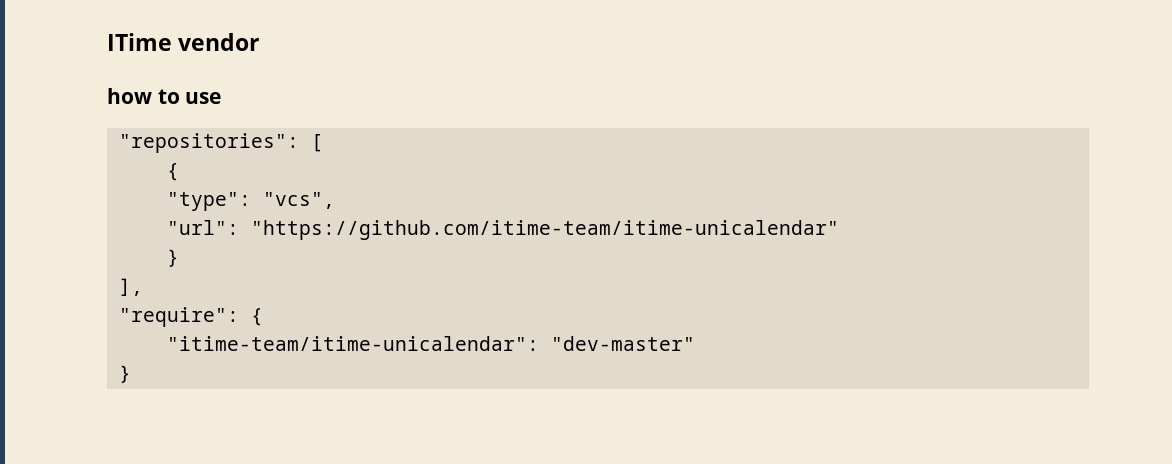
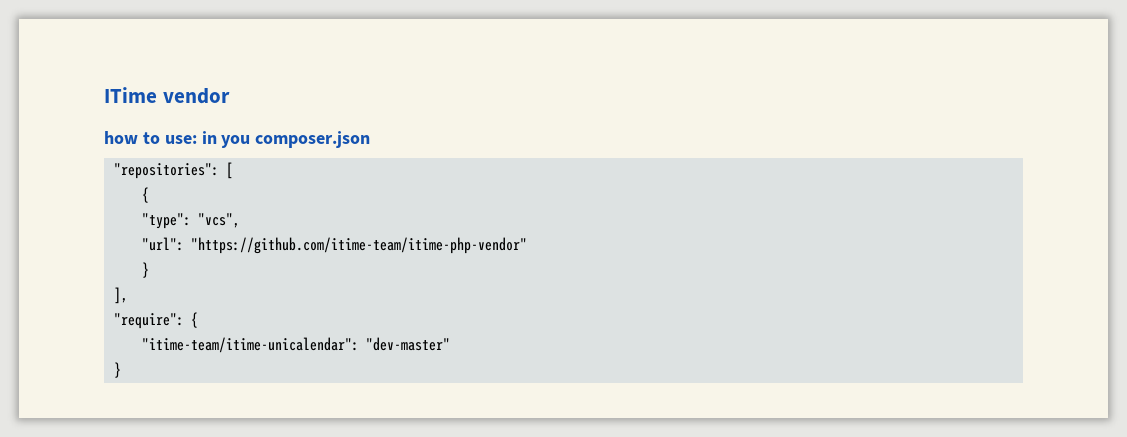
[185,92,222,104] use -> [164,131,371,148] use: in you composer.json
[251,220,840,240] "https://github.com/itime-team/itime-unicalendar" -> [190,237,527,254] "https://github.com/itime-team/itime-php-vendor"

